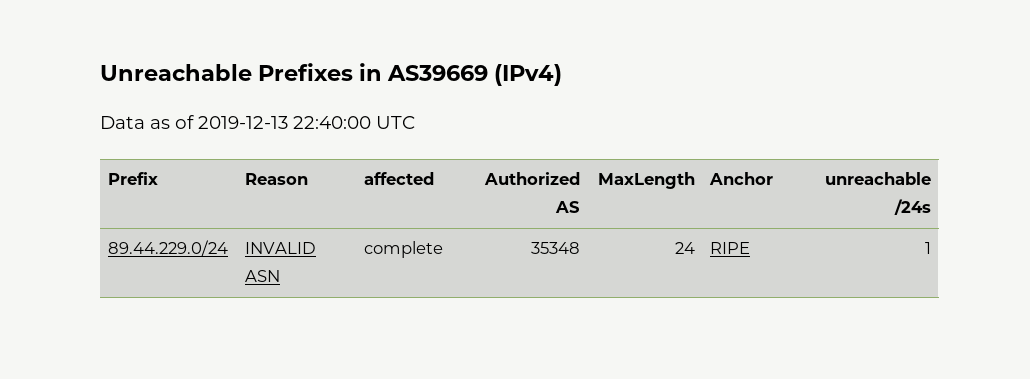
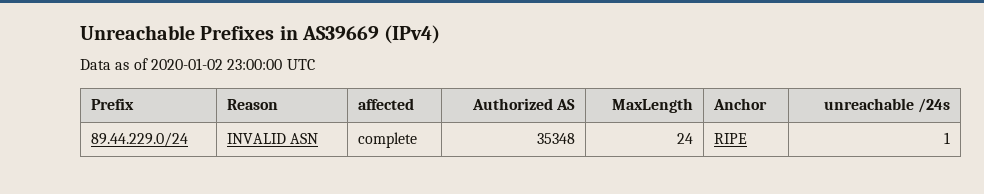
[198,116,371,129] 2019-12-13 22:40:00 -> [150,58,283,70] 2020-01-02 23:00:00

